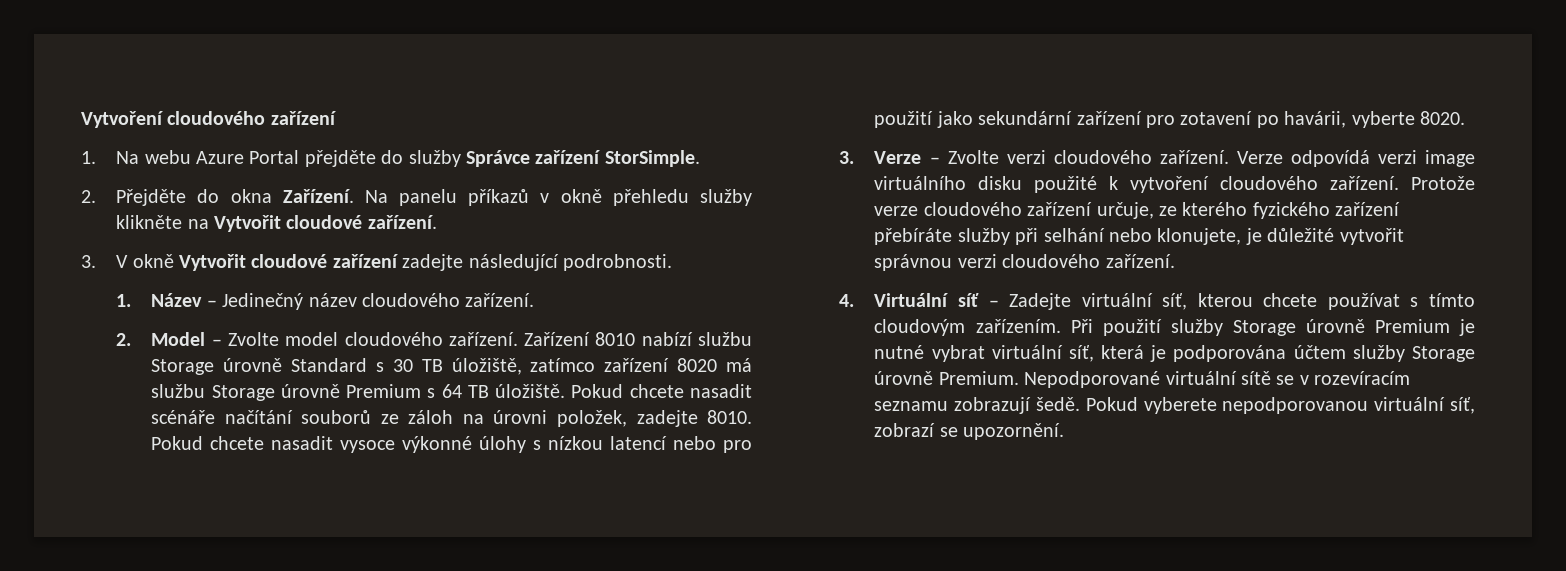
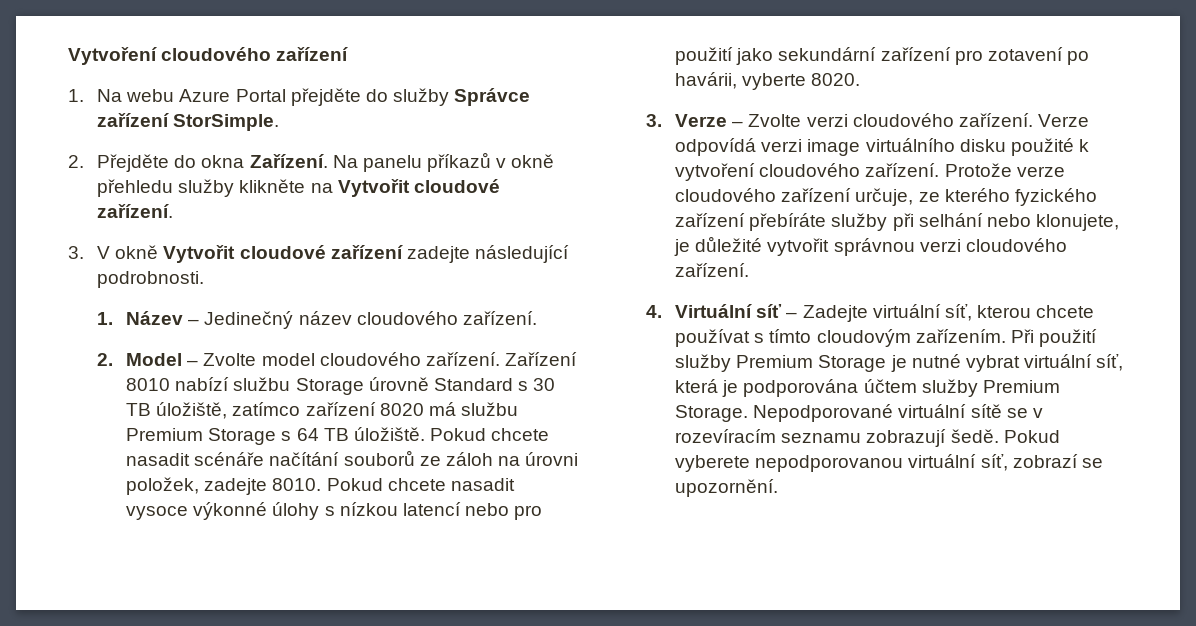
[211,384,422,401] Storage úrovně Premium -> [126,428,277,445] Premium Storage
[1232,319,1450,336] Storage úrovně Premium -> [736,355,887,372] Premium Storage
[1412,346,1475,362] [874,371,1019,385] Storage úrovně Premium. -> [982,380,1060,393] [675,405,749,422] Premium Storage.

